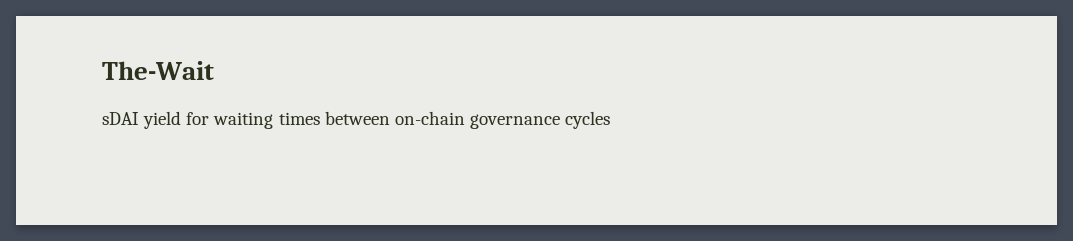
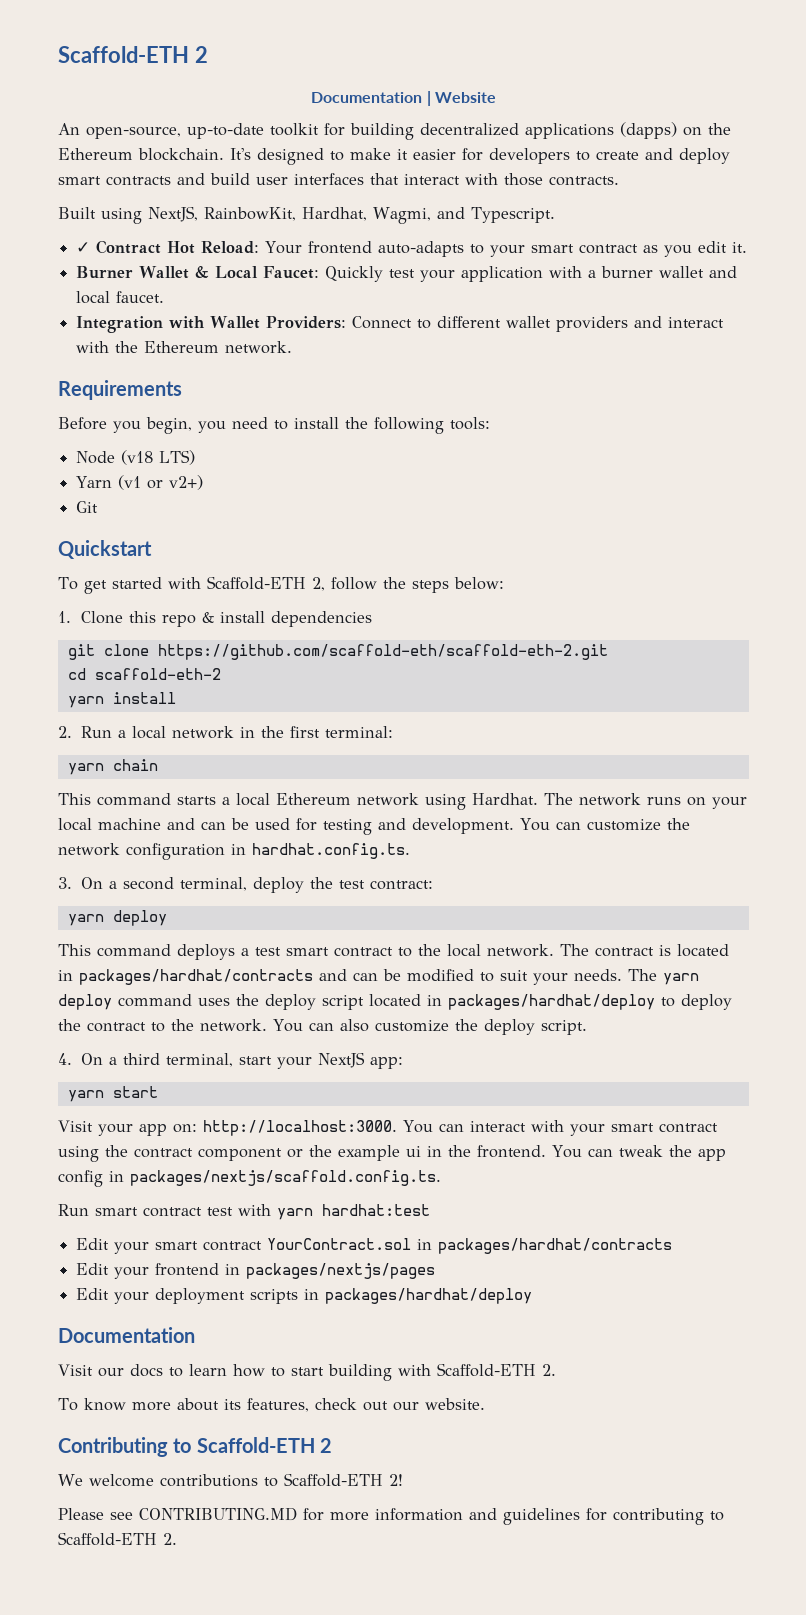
[102,61,214,80] [102,111,611,129] The-Wait // sDAI yield for waiting times between on-chain governance cycles -> [58,46,208,63] [311,91,496,106] [58,122,731,140] [58,148,730,165] [58,173,619,186] [58,206,555,224] [76,240,748,257] [76,266,738,282] [76,291,165,304] [76,316,725,333] [76,341,293,354] [58,380,182,400] [58,417,490,434] [76,450,196,465] [76,475,204,490] [76,501,99,513] [58,540,152,559] [58,576,504,594] [58,611,372,627] [67,644,608,660] [67,668,221,680] [67,692,176,708] [58,726,393,739] [67,759,158,775] [58,793,747,810] [58,818,690,835] [58,843,410,860] [58,877,433,893] [67,910,167,926] [58,944,729,960] [58,969,699,985] [58,994,732,1010] [58,1019,587,1035] [58,1052,403,1069] [67,1086,158,1102] [58,1120,718,1136] [58,1145,726,1162] [58,1170,441,1187] [58,1204,430,1220] [76,1238,673,1254] [76,1263,436,1279] [76,1288,533,1304] [58,1327,195,1343] [58,1363,556,1381] [58,1398,485,1412] [58,1437,333,1457] [58,1473,403,1487] [58,1507,724,1525] [58,1532,177,1546] Scaffold-ETH 2 // Documentation | Website // An open-source, up-to-date toolkit for building decentralized applications (dapps) on the Ethereum blockchain. It's designed to make it easier for developers to create and deploy smart contracts and build user interfaces that interact with those contracts. // Built using NextJS, RainbowKit, Hardhat, Wagmi, and Typescript. // ✓ Contract Hot Reload: Your frontend auto-adapts to your smart contract as you edit it. // Burner Wallet & Local Faucet: Quickly test your application with a burner wallet and local faucet. // Integration with Wallet Providers: Connect to different wallet providers and interact with the Ethereum network. // Requirements // Before you begin, you need to install the following tools: // Node (v18 LTS) // Yarn (v1 or v2+) // Git // Quickstart // To get started with Scaffold-ETH 2, follow the steps below: // 1. Clone this repo & install dependencies // git clone https://github.com/scaffold-eth/scaffold-eth-2.git // cd scaffold-eth-2 // yarn install // 2. Run a local network in the first terminal: // yarn chain // This command starts a local Ethereum network using Hardhat. The network runs on your local machine and can be used for testing and development. You can customize the network configuration in hardhat.config.ts. // 3. On a second terminal, deploy the test contract: // yarn deploy // This command deploys a test smart contract to the local network. The contract is located in packages/hardhat/contracts and can be modified to suit your needs. The yarn deploy command uses the deploy script located in packages/hardhat/deploy to deploy the contract to the network. You can also customize the deploy script. // 4. On a third terminal, start your NextJS app: // yarn start // Visit your app on: http://localhost:3000. You can interact with your smart contract using the contract component or the example ui in the frontend. You can tweak the app config in packages/nextjs/scaffold.config.ts. // Run smart contract test with yarn hardhat:test // Edit your smart contract YourContract.sol in packages/hardhat/contracts // Edit your frontend in packages/nextjs/pages // Edit your deployment scripts in packages/hardhat/deploy // Documentation // Visit our docs to learn how to start building with Scaffold-ETH 2. // To know more about its features, check out our website. // Contributing to Scaffold-ETH 2 // We welcome contributions to Scaffold-ETH 2! // Please see CONTRIBUTING.MD for more information and guidelines for contributing to Scaffold-ETH 2.

